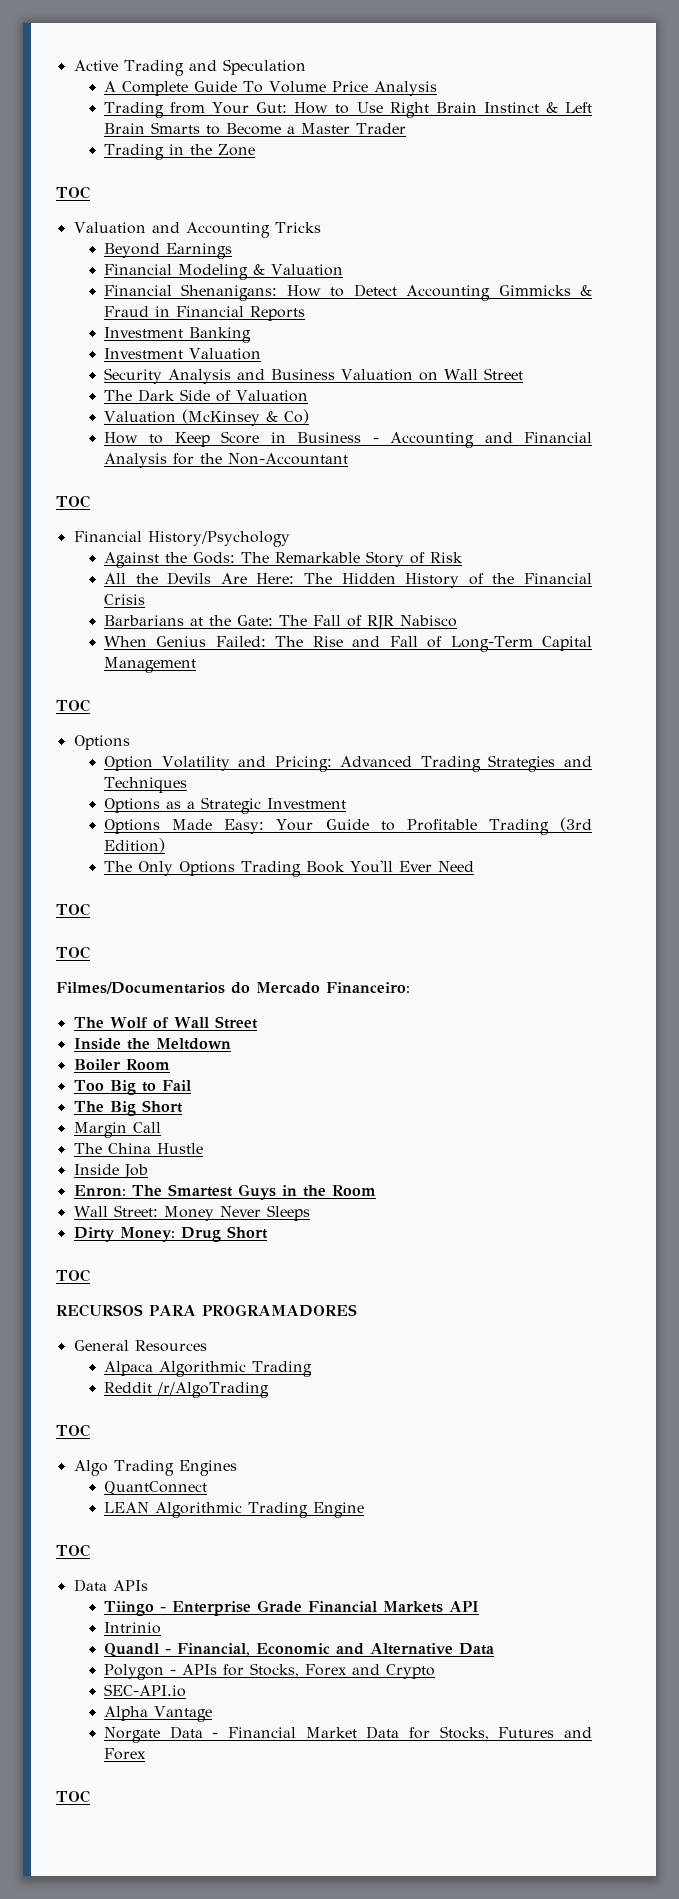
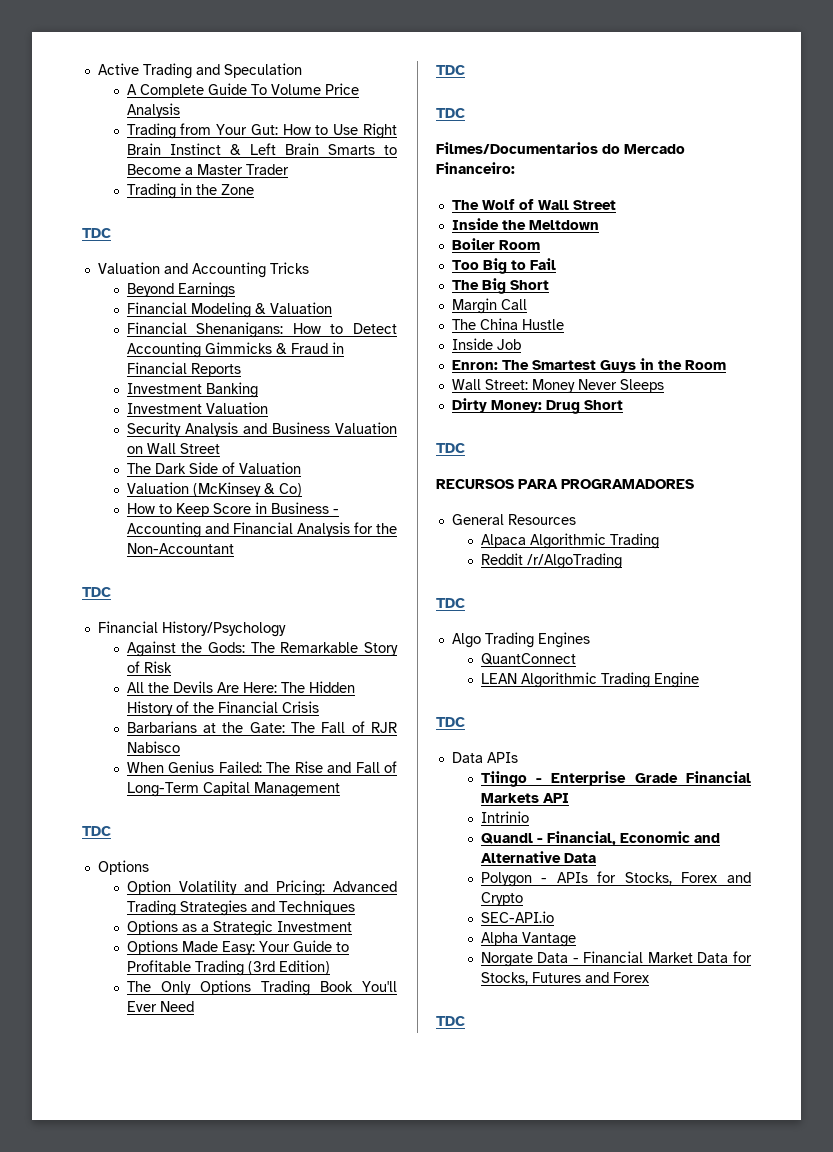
[56,186,90,199] TOC -> [82,228,111,238] TDC
[56,495,90,508] TOC -> [82,587,111,597] TDC
[56,699,90,712] TOC -> [82,826,111,836] TDC
[56,903,90,916] [56,946,90,959] TOC // TOC -> [436,65,465,75] [436,108,465,118] TDC // TDC
[56,1269,90,1282] TOC -> [436,443,465,453] TDC
[56,1424,90,1437] TOC -> [436,598,465,608] TDC
[56,1544,90,1557] TOC -> [436,717,465,727] TDC
[56,1790,90,1803] TOC -> [436,1016,465,1026] TDC

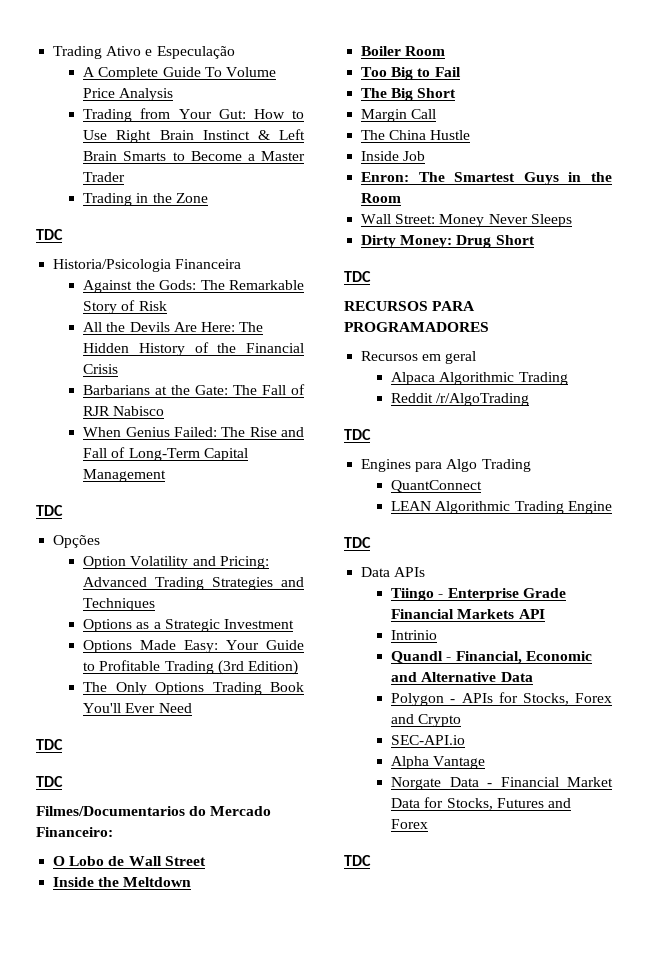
[97,63,302,79] Active Trading and Speculation -> [53,46,235,59] Trading Ativo e Especulação
[97,262,309,278] [126,282,235,298] [126,302,332,318] [126,322,397,338] [126,342,344,358] [126,362,241,377] [126,382,258,398] [126,402,268,414] [126,422,397,437] [126,443,220,454] [126,462,301,474] [126,482,302,497] [126,502,339,517] [126,522,398,538] [126,543,234,554] [82,587,111,597] [97,621,286,637] Valuation and Accounting Tricks // Beyond Earnings // Financial Modeling & Valuation // Financial Shenanigans: How to Detect Accounting Gimmicks & Fraud in Financial Reports // Investment Banking // Investment Valuation // Security Analysis and Business Valuation on Wall Street // The Dark Side of Valuation // Valuation (McKinsey & Co) // How to Keep Score in Business - Accounting and Financial Analysis for the Non-Accountant // TDC // Financial History/Psychology -> [53,259,242,272] Historia/Psicologia Financeira
[97,860,149,875] Options -> [53,535,101,548] Opções
[451,199,534,210] The Wolf of -> [53,856,125,866] O Lobo de
[451,514,576,525] General Resources -> [361,351,477,364] Recursos em geral
(465, 603) none -> [361,459,443,472] Engines para
[537,632,590,648] Engines -> (531, 465) none

